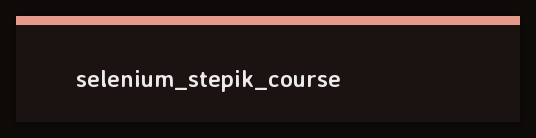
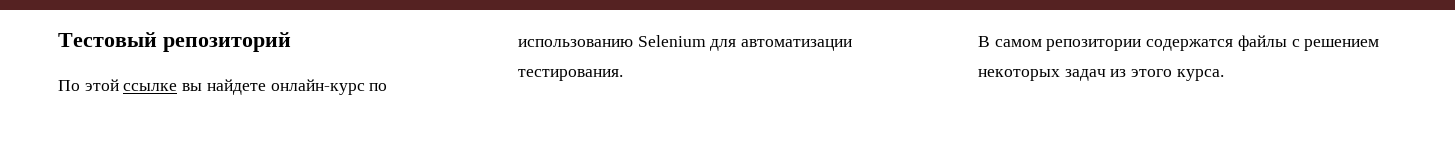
[76,70,341,92] selenium_stepik_course -> [58,32,291,52] [58,79,388,95] [518,35,853,51] [518,69,623,81] [978,35,1380,51] [978,69,1224,81] Тестовый репозиторий // По этой ссылке вы найдете онлайн-курс по использованию Selenium для автоматизации тестирования. // В самом репозитории содержатся файлы с решением некоторых задач из этого курса.

